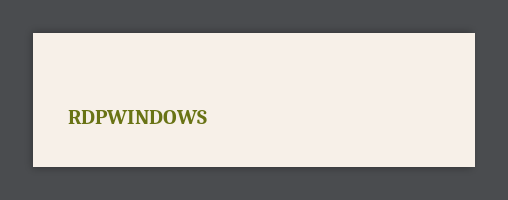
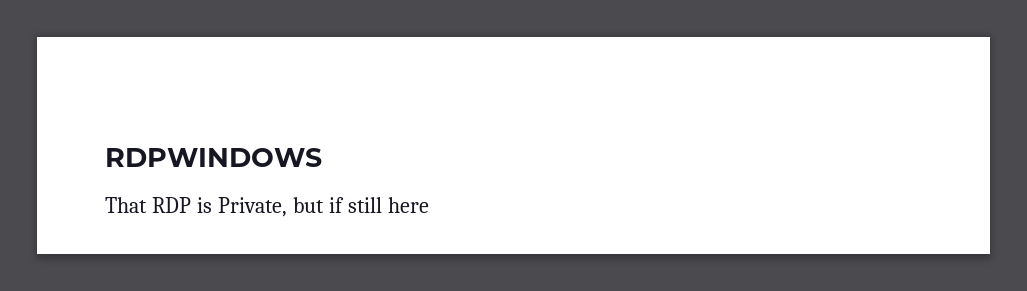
(207, 117) none -> [105,197,429,217] // That RDP is Private, but if still here

